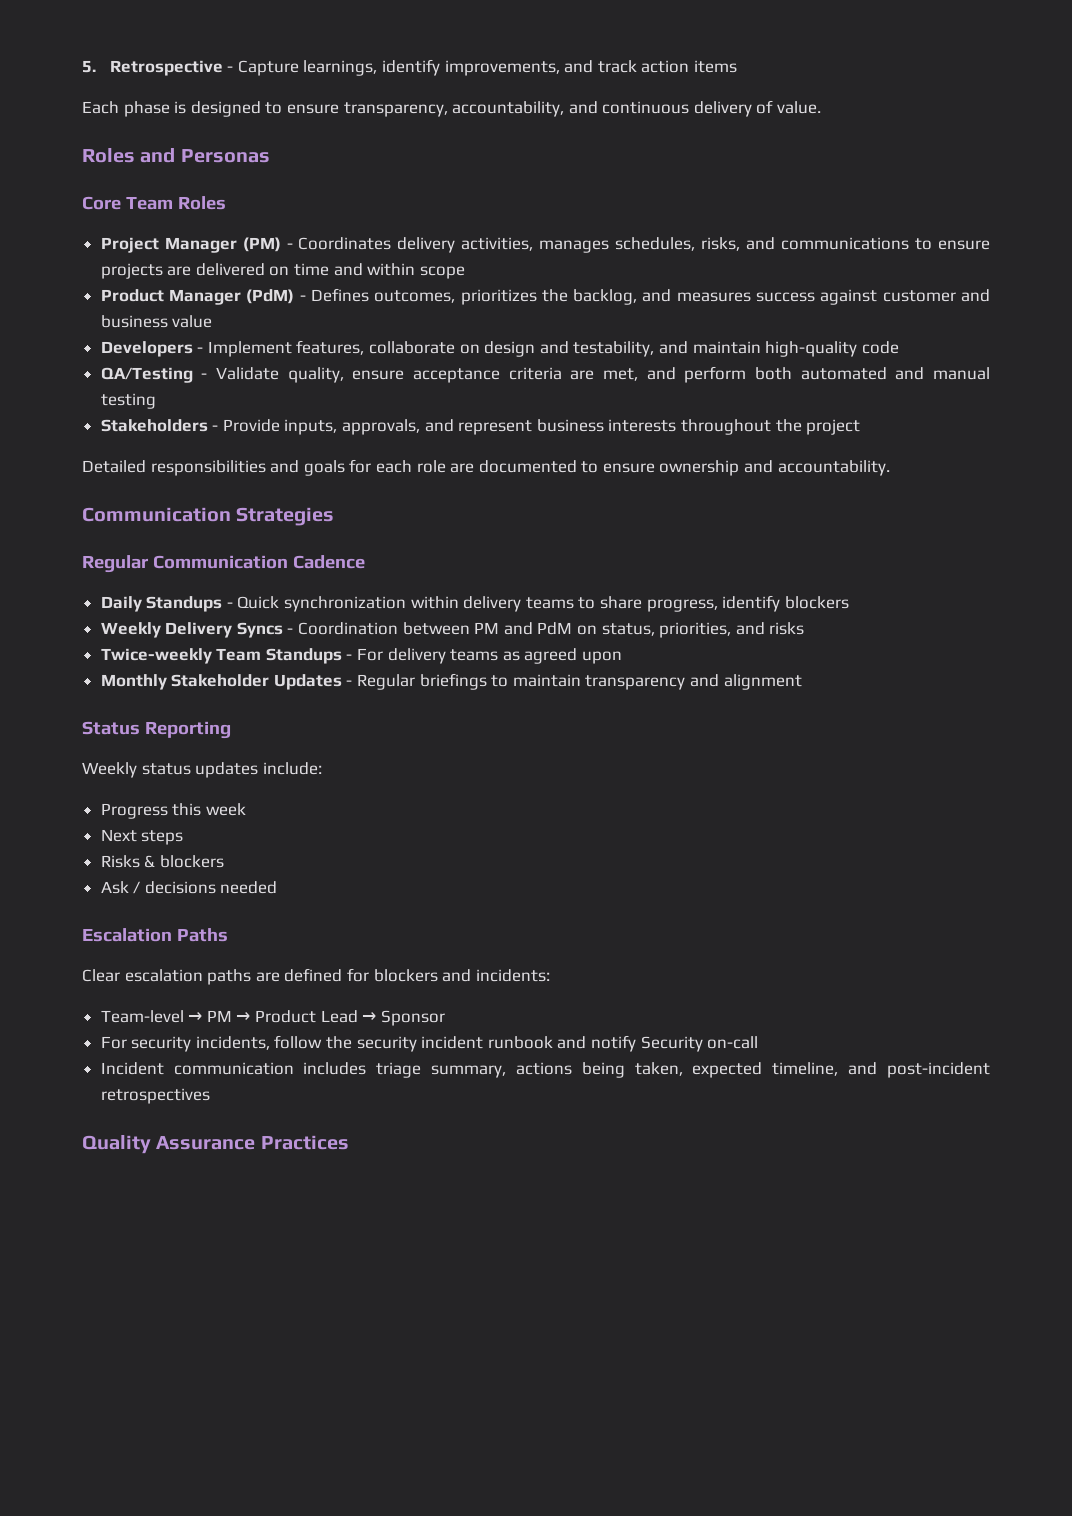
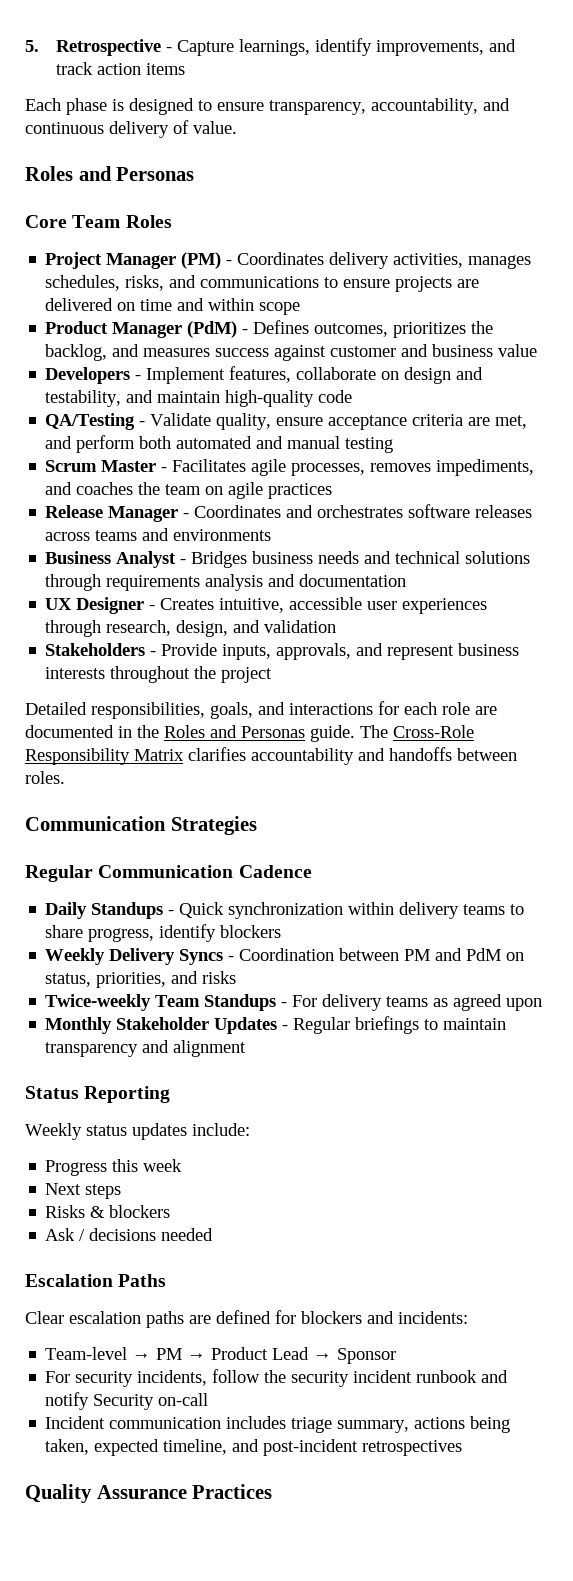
(156, 401) none -> [45,459,535,476] [45,482,333,499] [45,504,533,522] [45,528,272,541] [45,551,531,568] [45,574,407,591] [45,597,488,614] [45,620,337,637] // Scrum Master - Facilitates agile processes, removes impediments, and coaches the team on agile practices // Release Manager - Coordinates and orchestrates software releases across teams and environments // Business Analyst - Bridges business needs and technical solutions through requirements analysis and documentation // UX Designer - Creates intuitive, accessible user experiences through research, design, and validation
[150,460,345,476] responsibilities and goals -> [91,702,373,719] responsibilities, goals, and interactions
[581,460,890,476] to ensure ownership and accountability. -> [118,725,474,742] [25,747,517,765] [25,771,65,784] in the Roles and Personas guide. The Cross-Role Responsibility Matrix clarifies accountability and handoffs between roles.

